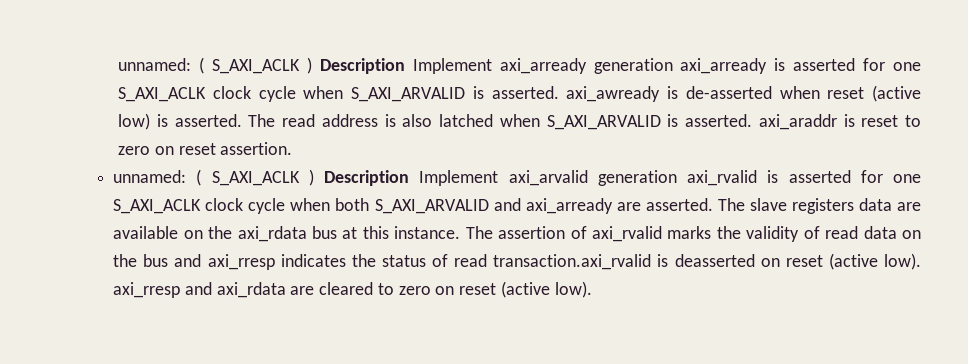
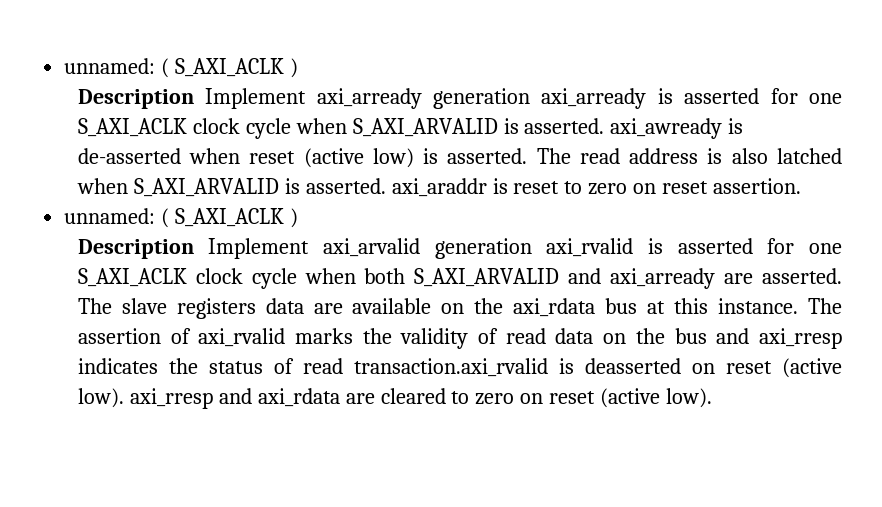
[118,57,312,74] unnamed: ( S_AXI_ACLK ) -> [64,58,299,78] unnamed: ( S_AXI_ACLK ) //
(314, 177) none -> (299, 218) //

